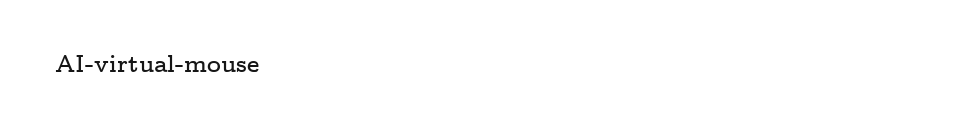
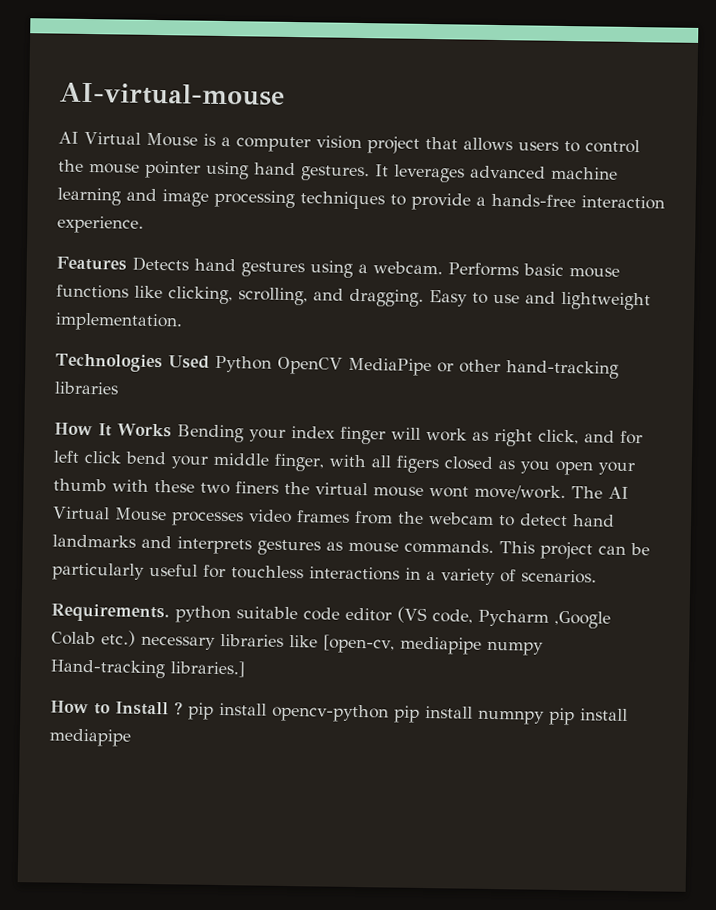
(259, 63) none -> [58,131,640,154] [58,159,618,183] [57,187,665,211] [57,215,144,234] [56,256,620,278] [56,284,651,311] [55,312,183,332] [55,353,619,379] [54,381,119,395] [54,422,643,447] [53,450,635,476] [53,478,629,501] [53,506,615,527] [52,534,650,560] [52,562,597,586] [51,603,611,629] [51,630,544,656] [50,659,245,679] [50,700,628,726] [49,728,131,747] // AI Virtual Mouse is a computer vision project that allows users to control the mouse pointer using hand gestures. It leverages advanced machine learning and image processing techniques to provide a hands-free interaction experience. // Features Detects hand gestures using a webcam. Performs basic mouse functions like clicking, scrolling, and dragging. Easy to use and lightweight implementation. // Technologies Used Python OpenCV MediaPipe or other hand-tracking libraries // How It Works Bending your index finger will work as right click, and for left click bend your middle finger, with all figers closed as you open your thumb with these two finers the virtual mouse wont move/work. The AI Virtual Mouse processes video frames from the webcam to detect hand landmarks and interprets gestures as mouse commands. This project can be particularly useful for touchless interactions in a variety of scenarios. // Requirements. python suitable code editor (VS code, Pycharm ,Google Colab etc.) necessary libraries like [open-cv, mediapipe numpy Hand-tracking libraries.] // How to Install ? pip install opencv-python pip install numnpy pip install mediapipe

